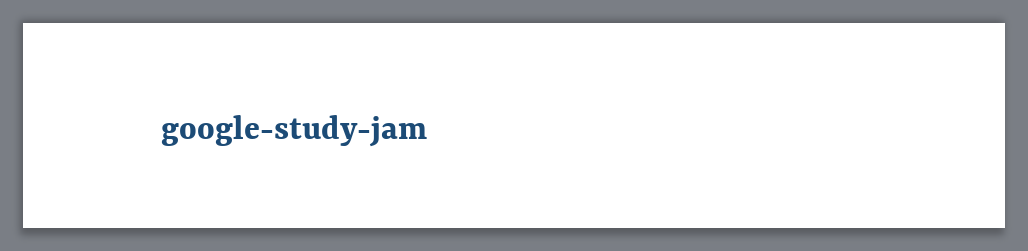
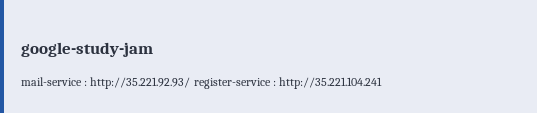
(427, 131) none -> [21,77,383,89] // mail-service : http://35.221.92.93/ register-service : http://35.221.104.241

